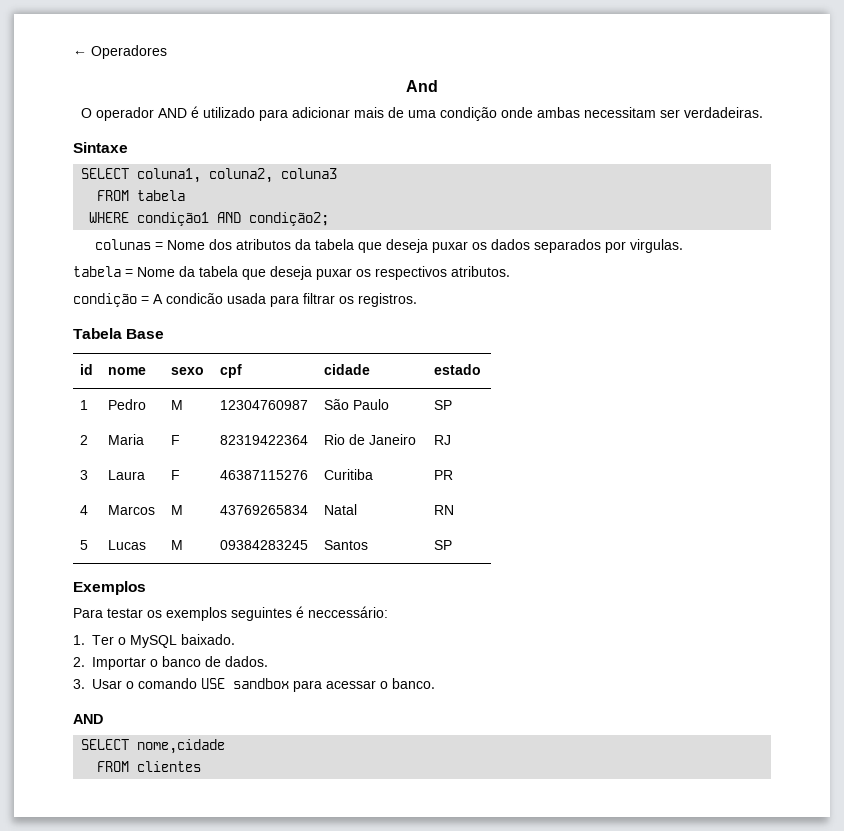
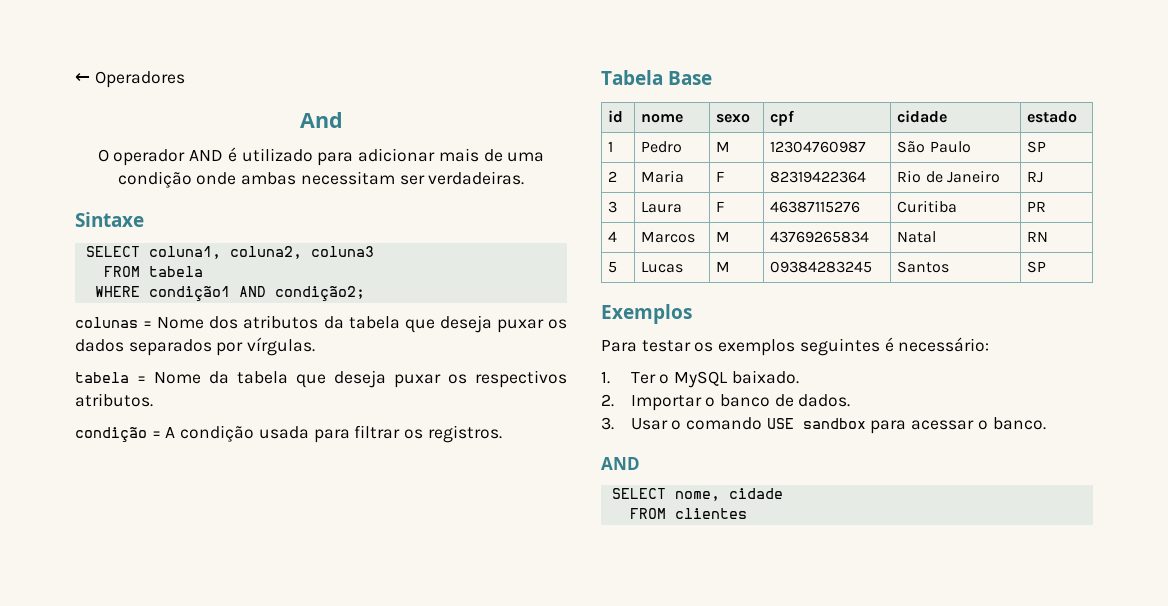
[629,239,683,253] virgulas. -> [247,337,316,356] vírgulas.
[166,293,223,304] condicão -> [180,425,255,442] condição
[308,606,388,618] neccessário: -> [898,337,990,352] necessário:
[137,739,226,754] nome,cidade -> [674,488,783,501] nome, cidade

